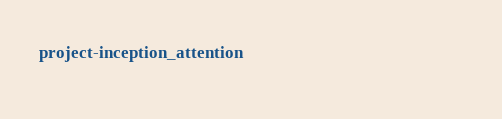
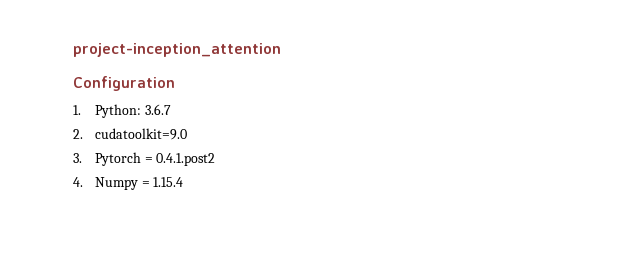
(244, 54) none -> [73,76,175,91] [73,104,171,118] [73,128,187,140] [73,152,216,166] [73,177,184,190] // Configuration // 1. Python: 3.6.7 // 2. cudatoolkit=9.0 // 3. Pytorch = 0.4.1.post2 // 4. Numpy = 1.15.4

